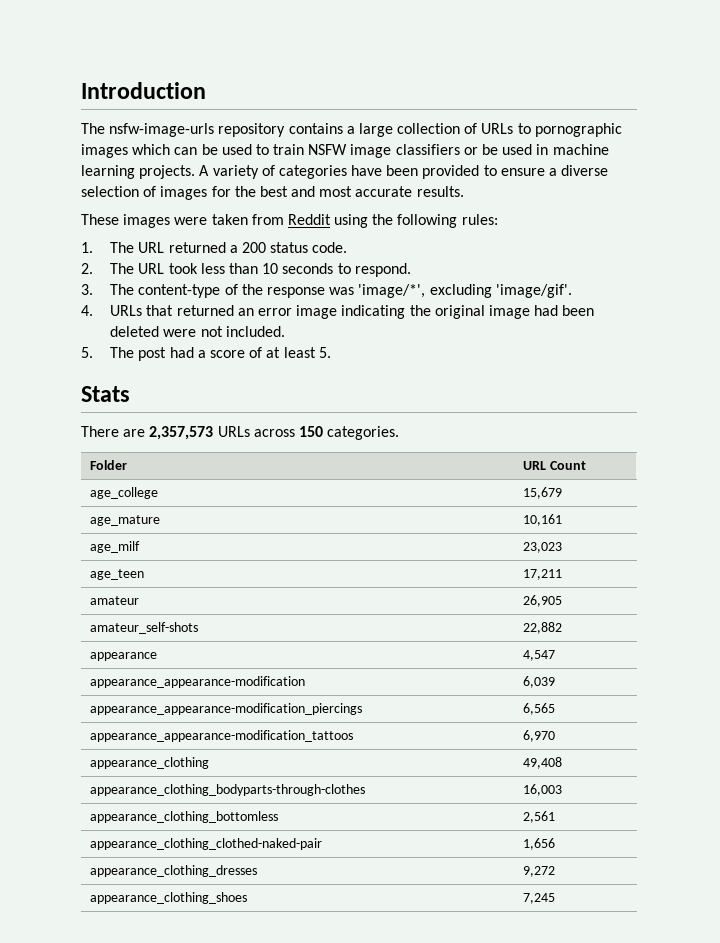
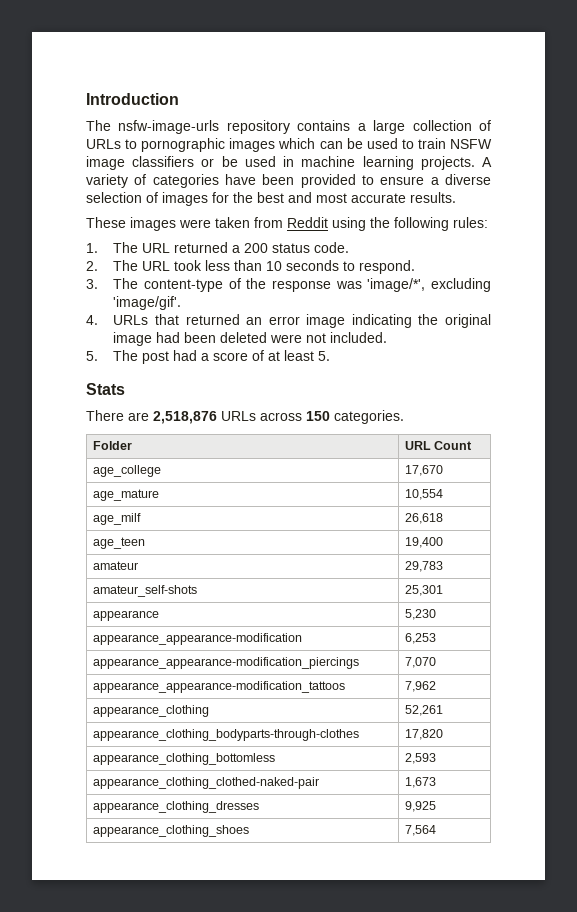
[149,426,214,440] 2,357,573 -> [153,411,217,424] 2,518,876
[522,487,562,499] 15,679 -> [404,465,443,476] 17,670
[522,514,562,526] 10,161 -> [404,489,443,500] 10,554
[522,542,562,553] 23,023 -> [404,513,443,524] 26,618
[522,569,562,580] 17,211 -> [404,537,443,548] 19,400
[522,595,562,607] 26,905 -> [404,561,443,572] 29,783
[522,622,562,634] 22,882 -> [404,585,443,596] 25,301
[522,650,555,661] 4,547 -> [404,609,436,620] 5,230
[522,676,555,688] 6,039 -> [404,633,436,644] 6,253
[522,703,555,715] 6,565 -> [404,657,436,668] 7,070
[522,730,555,742] 6,970 -> [404,681,436,692] 7,962
[522,757,562,769] 49,408 -> [404,705,443,716] 52,261
[522,784,562,796] 16,003 -> [404,729,443,740] 17,820
[522,811,555,823] 2,561 -> [404,753,436,764] 2,593
[522,838,555,850] 1,656 -> [404,777,436,788] 1,673
[522,866,555,877] 9,272 -> [404,801,436,812] 9,925
[522,893,555,904] 7,245 -> [404,825,436,836] 7,564

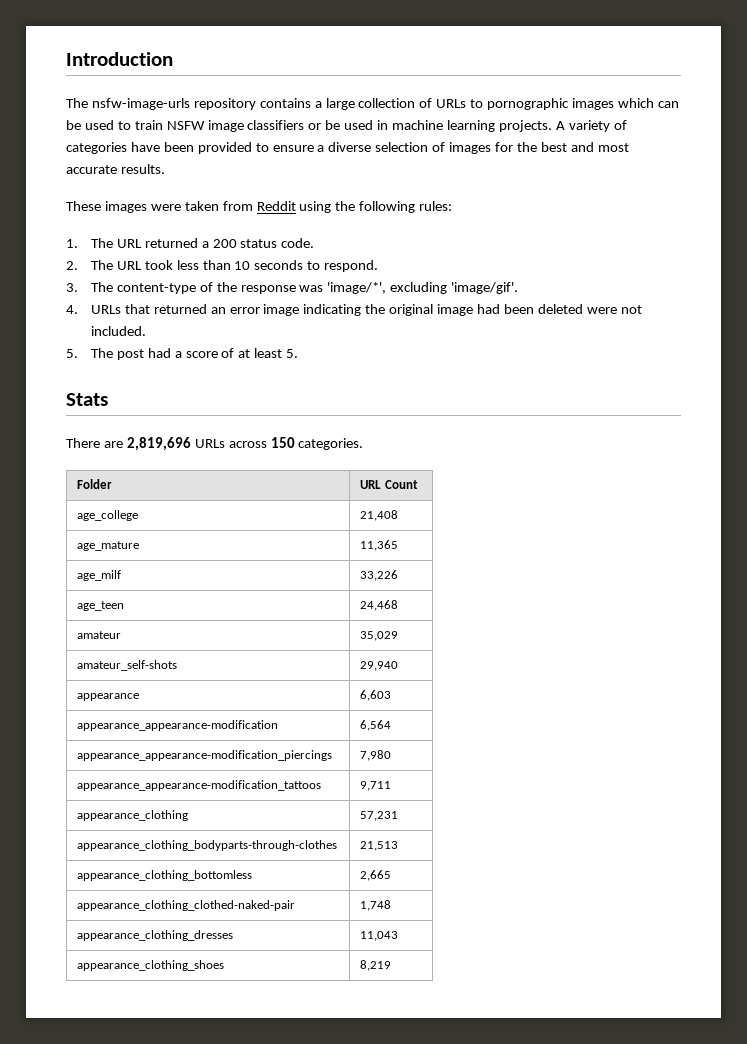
[153,411,217,424] 2,518,876 -> [126,437,191,451] 2,819,696
[404,465,443,476] 17,670 -> [360,510,399,521] 21,408
[404,489,443,500] 10,554 -> [360,540,399,551] 11,365
[404,513,443,524] 26,618 -> [360,570,399,581] 33,226
[404,537,443,548] 19,400 -> [360,600,399,611] 24,468
[404,561,443,572] 29,783 -> [360,631,399,641] 35,029
[404,585,443,596] 25,301 -> [360,661,399,671] 29,940
[404,609,436,620] 5,230 -> [360,690,392,701] 6,603
[404,633,436,644] 6,253 -> [360,720,392,731] 6,564
[404,657,436,668] 7,070 -> [360,750,392,761] 7,980
[404,681,436,692] 7,962 -> [360,781,392,791] 9,711
[404,705,443,716] 52,261 -> [360,811,399,821] 57,231
[404,729,443,740] 17,820 -> [360,841,399,851] 21,513
[404,753,436,764] 2,593 -> [360,870,392,881] 2,665
[404,777,436,788] 1,673 -> [360,900,392,911] 1,748
[404,801,436,812] 9,925 -> [360,931,399,941] 11,043
[404,825,436,836] 7,564 -> [360,960,392,971] 8,219

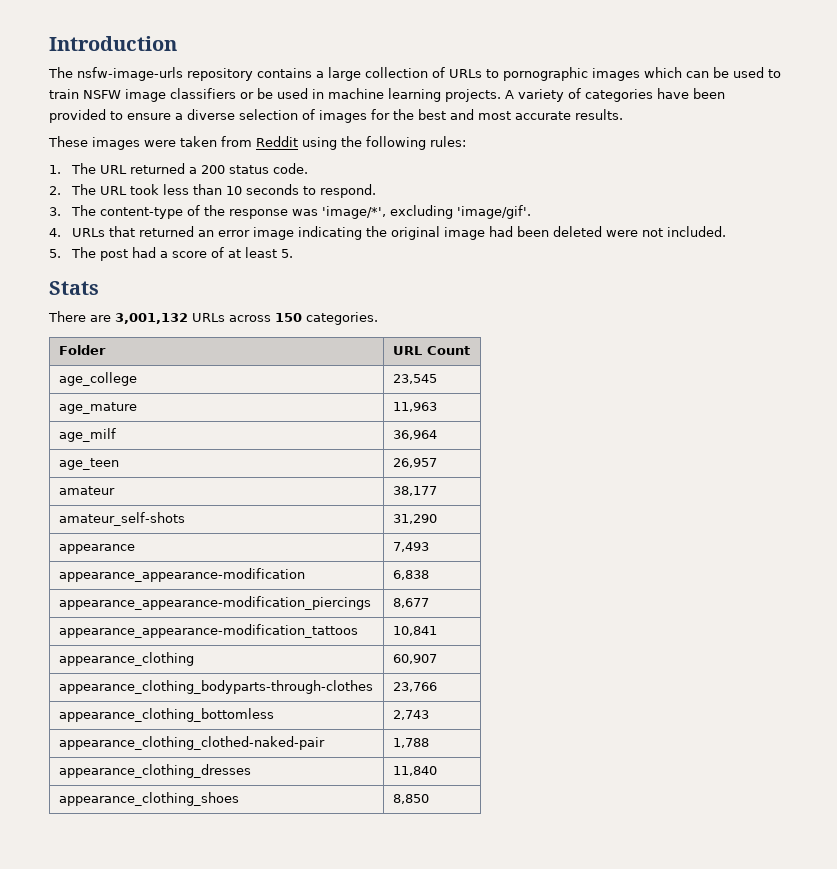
[126,437,191,451] 2,819,696 -> [115,313,188,324] 3,001,132
[360,510,399,521] 21,408 -> [392,374,437,384] 23,545
[360,540,399,551] 11,365 -> [392,402,437,412] 11,963
[360,570,399,581] 33,226 -> [392,430,437,440] 36,964
[360,600,399,611] 24,468 -> [392,458,437,468] 26,957
[360,631,399,641] 35,029 -> [392,486,437,496] 38,177
[360,661,399,671] 29,940 -> [392,514,437,524] 31,290
[360,690,392,701] 6,603 -> [392,542,429,552] 7,493
[360,720,392,731] 6,564 -> [392,570,429,580] 6,838
[360,750,392,761] 7,980 -> [392,598,429,608] 8,677
[360,781,392,791] 9,711 -> [392,626,437,636] 10,841
[360,811,399,821] 57,231 -> [392,654,437,664] 60,907
[360,841,399,851] 21,513 -> [392,682,437,692] 23,766
[360,870,392,881] 2,665 -> [392,710,429,720] 2,743
[360,900,392,911] 1,748 -> [392,738,429,748] 1,788
[360,931,399,941] 11,043 -> [392,766,437,776] 11,840
[360,960,392,971] 8,219 -> [392,794,429,804] 8,850

